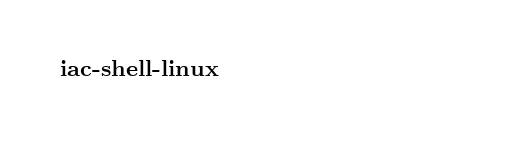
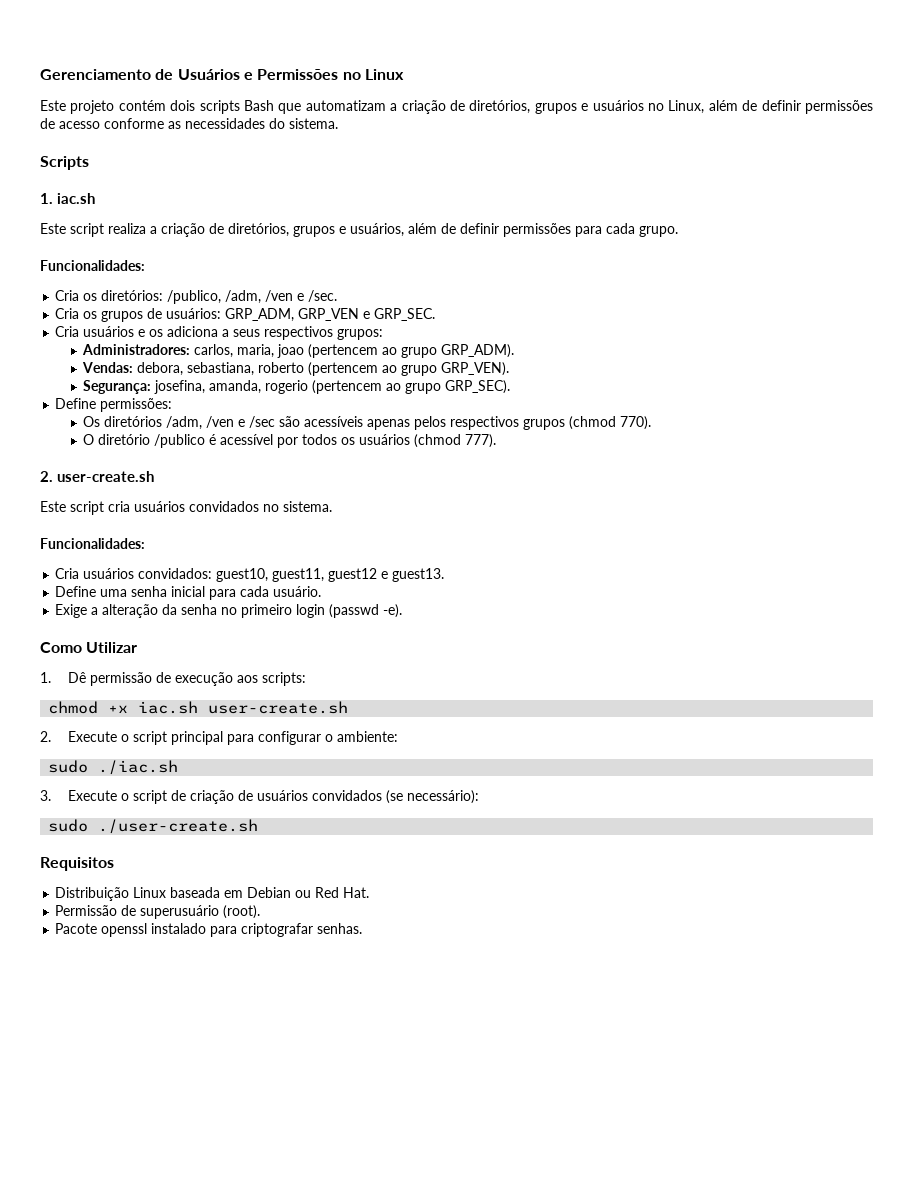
[60,60,219,76] iac-shell-linux -> [40,69,404,80] [40,100,873,114] [40,118,338,129] [40,156,89,170] [40,193,95,204] [40,223,678,237] [40,260,145,271] [55,290,338,304] [55,308,436,322] [55,326,384,340] [82,344,515,358] [82,362,510,376] [83,380,511,394] [55,398,173,412] [83,416,652,430] [83,434,497,448] [40,471,154,482] [40,501,332,515] [40,538,145,549] [55,568,445,582] [55,586,322,600] [55,604,403,618] [40,642,138,653] [40,672,306,686] [48,701,349,714] [40,731,398,745] [48,760,179,775] [40,790,479,804] [48,819,259,834] [40,857,114,871] [55,887,370,901] [55,905,261,919] [55,923,363,937] Gerenciamento de Usuários e Permissões no Linux // Este projeto contém dois scripts Bash que automatizam a criação de diretórios, grupos e usuários no Linux, além de definir permissões de acesso conforme as necessidades do sistema. // Scripts // 1. iac.sh // Este script realiza a criação de diretórios, grupos e usuários, além de definir permissões para cada grupo. // Funcionalidades: // Cria os diretórios: /publico, /adm, /ven e /sec. // Cria os grupos de usuários: GRP_ADM, GRP_VEN e GRP_SEC. // Cria usuários e os adiciona a seus respectivos grupos: // Administradores: carlos, maria, joao (pertencem ao grupo GRP_ADM). // Vendas: debora, sebastiana, roberto (pertencem ao grupo GRP_VEN). // Segurança: josefina, amanda, rogerio (pertencem ao grupo GRP_SEC). // Define permissões: // Os diretórios /adm, /ven e /sec são acessíveis apenas pelos respectivos grupos (chmod 770). // O diretório /publico é acessível por todos os usuários (chmod 777). // 2. user-create.sh // Este script cria usuários convidados no sistema. // Funcionalidades: // Cria usuários convidados: guest10, guest11, guest12 e guest13. // Define uma senha inicial para cada usuário. // Exige a alteração da senha no primeiro login (passwd -e). // Como Utilizar // 1. Dê permissão de execução aos scripts: // chmod +x iac.sh user-create.sh // 2. Execute o script principal para configurar o ambiente: // sudo ./iac.sh // 3. Execute o script de criação de usuários convidados (se necessário): // sudo ./user-create.sh // Requisitos // Distribuição Linux baseada em Debian ou Red Hat. // Permissão de superusuário (root). // Pacote openssl instalado para criptografar senhas.

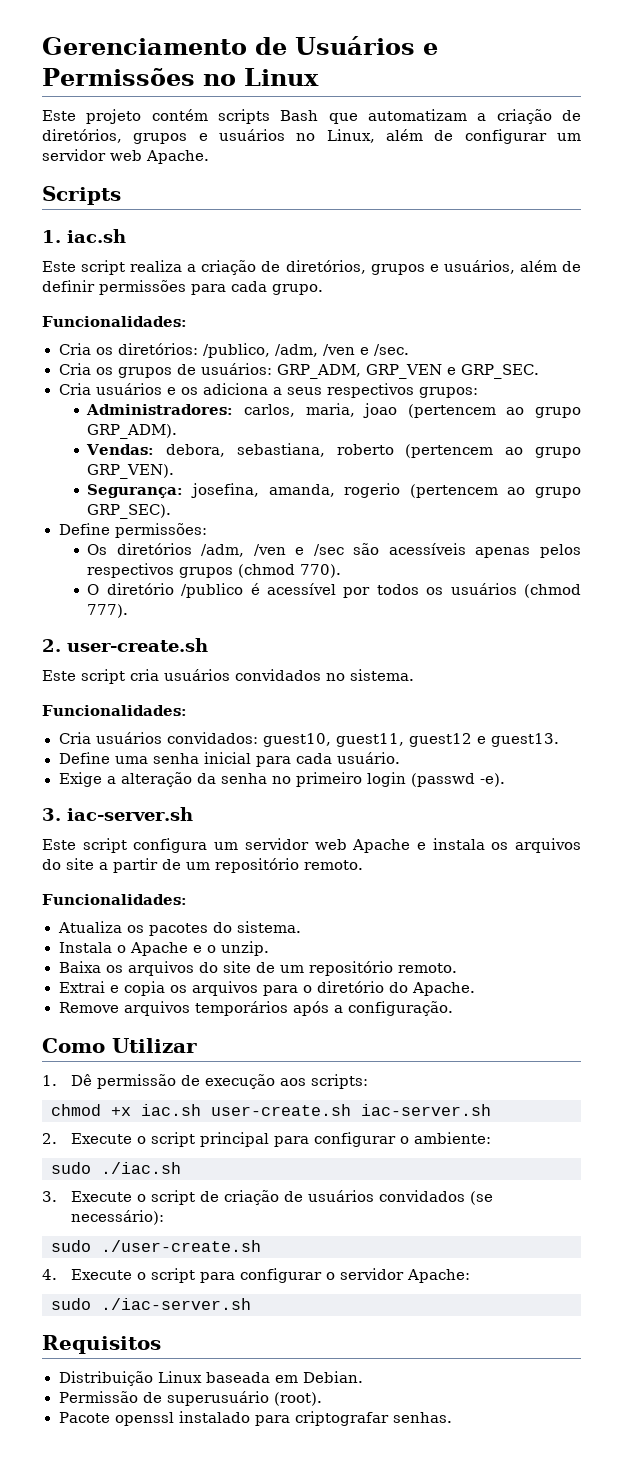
[170,100,196,111] dois -> (208, 115) none
[761,100,873,114] [40,118,338,129] definir permissões de acesso conforme as necessidades do sistema. -> [464,129,581,144] [42,149,209,164] configurar um servidor web Apache.
(403, 611) none -> [42,807,193,821] [42,838,581,853] [42,858,363,873] [42,894,187,905] [57,921,301,936] [58,941,269,956] [58,961,457,976] [58,981,475,996] [58,1001,453,1016] // 3. iac-server.sh // Este script configura um servidor web Apache e instala os arquivos do site a partir de um repositório remoto. // Funcionalidades: // Atualiza os pacotes do sistema. // Instala o Apache e o unzip. // Baixa os arquivos do site de um repositório remoto. // Extrai e copia os arquivos para o diretório do Apache. // Remove arquivos temporários após a configuração.
(349, 707) none -> [361,1104,491,1116] iac-server.sh
(259, 826) none -> [42,1268,470,1283] [51,1298,251,1310] // 4. Execute o script para configurar o servidor Apache: // sudo ./iac-server.sh
[247,887,370,898] Debian ou Red Hat. -> [302,1371,363,1383] Debian.

